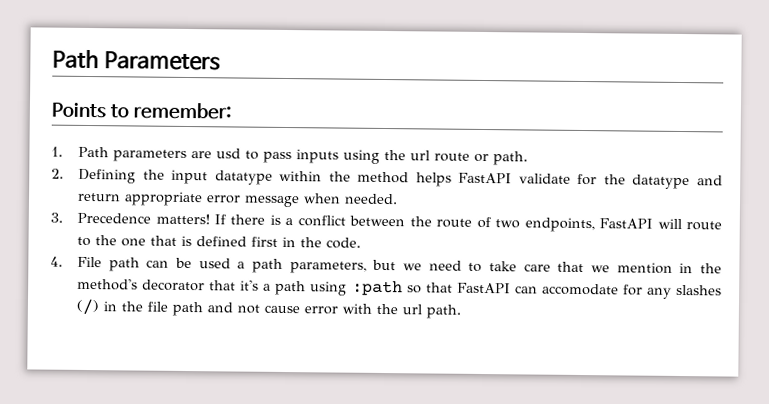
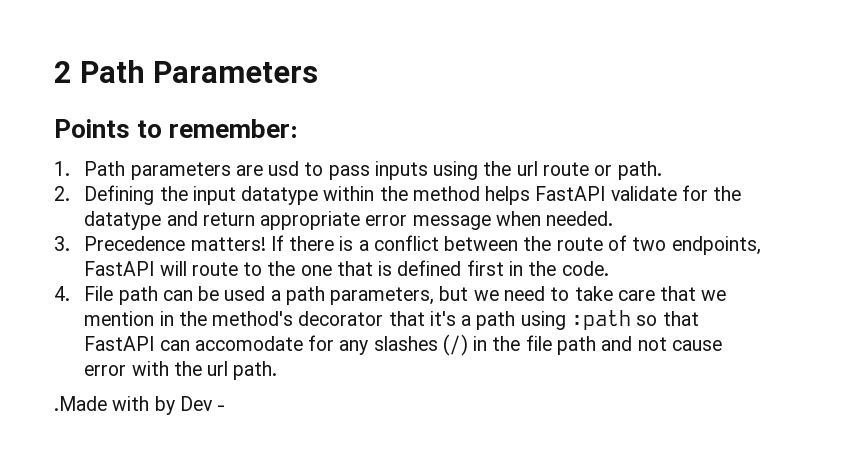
(52, 59) none -> [54,61,72,83] 2
(462, 311) none -> [54,396,226,415] // .Made with by Dev -

